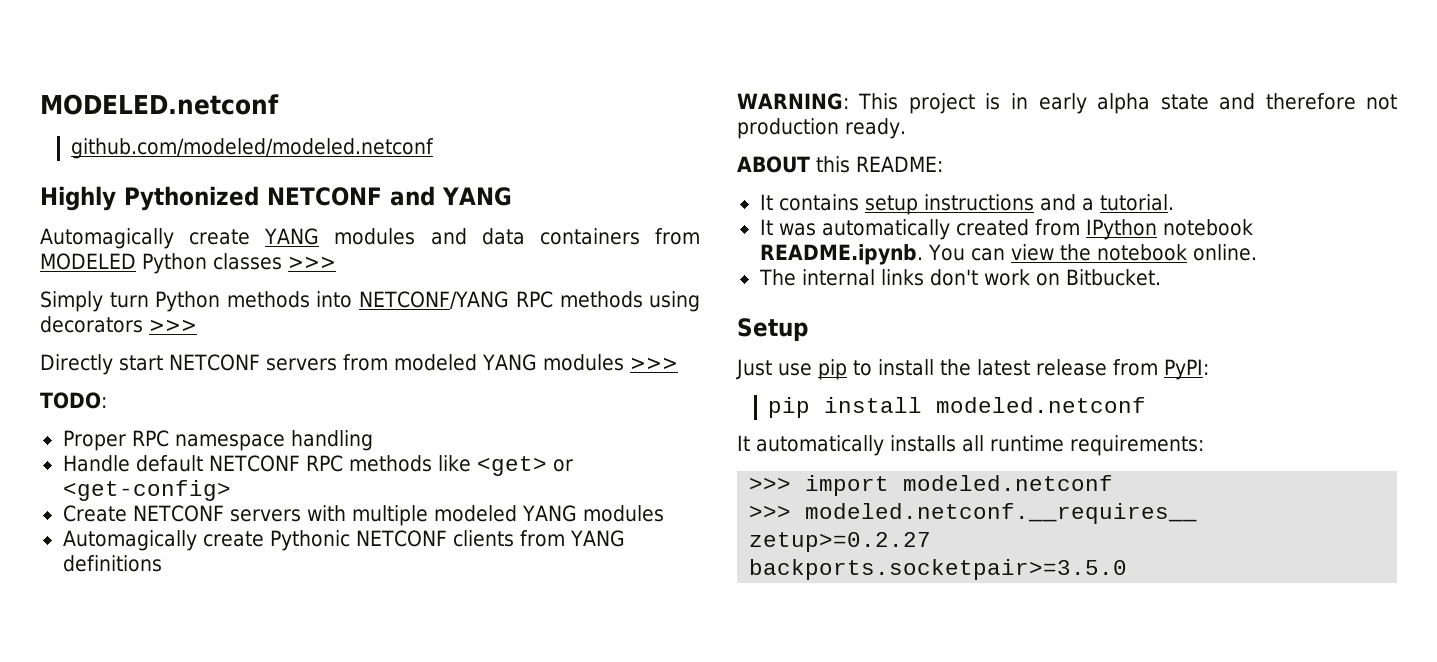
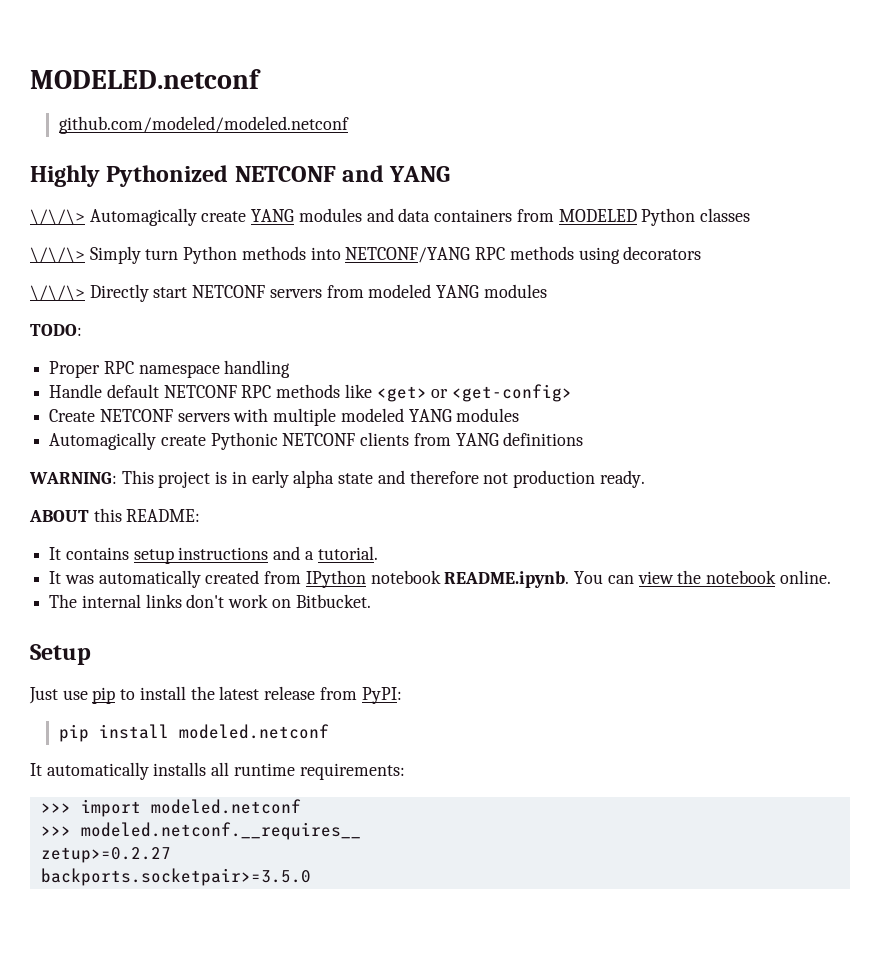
(512, 196) none -> [30,209,85,225] \/\/\>
[288,256,336,269] >>> // -> [30,247,85,263] // \/\/\>
[149,319,197,332] >>> // -> [30,285,85,301] // \/\/\>
[629,357,678,370] >>> -> (547, 291) none

